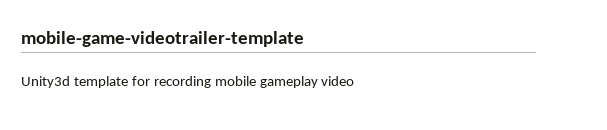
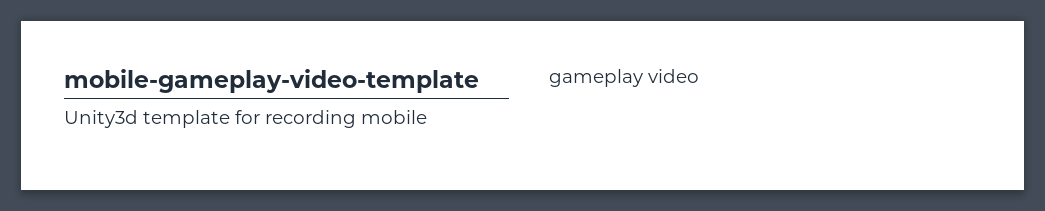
[21,31,304,47] mobile-game-videotrailer-template -> [64,69,479,93] mobile-gameplay-video-template

